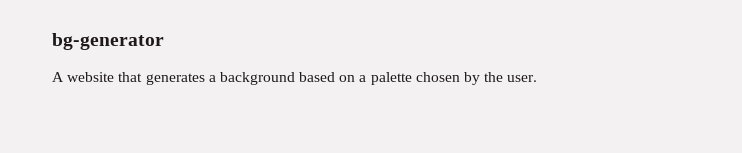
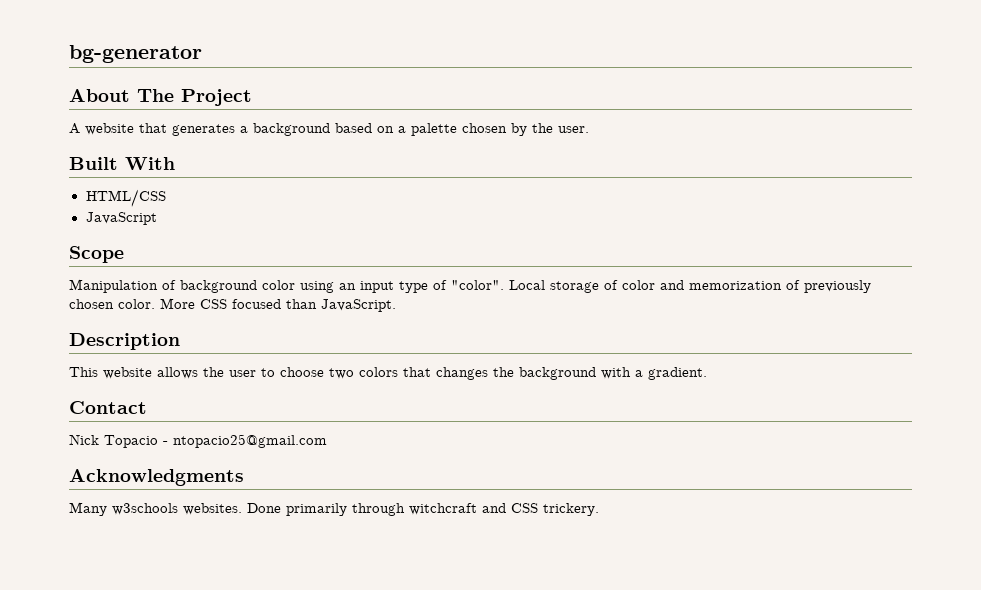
(164, 41) none -> [69,89,252,106] // About The Project
(538, 78) none -> [69,157,175,170] [85,189,166,207] [85,212,157,225] [69,246,124,263] [69,279,871,293] [69,298,396,312] [69,333,180,350] [69,367,707,380] [69,401,147,414] [69,434,327,448] [69,469,244,486] [69,502,599,516] // Built With // HTML/CSS // JavaScript // Scope // Manipulation of background color using an input type of "color". Local storage of color and memorization of previously chosen color. More CSS focused than JavaScript. // Description // This website allows the user to choose two colors that changes the background with a gradient. // Contact // Nick Topacio - ntopacio25@gmail.com // Acknowledgments // Many w3schools websites. Done primarily through witchcraft and CSS trickery.

